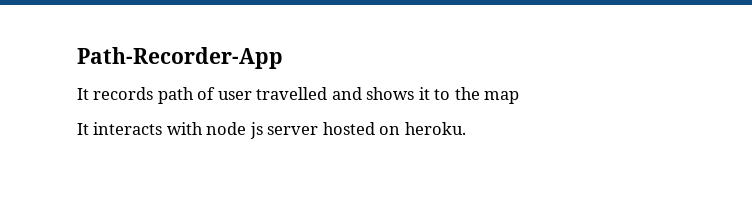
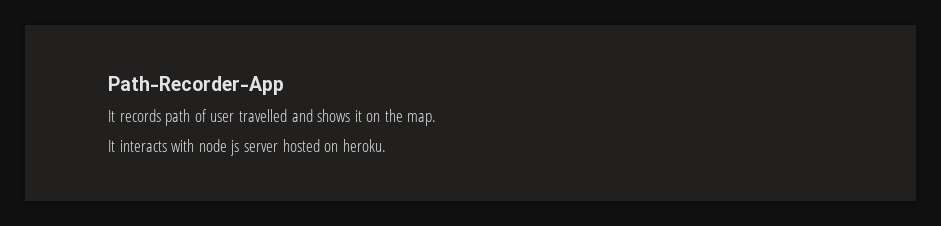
[434,87,520,104] to the map -> [366,109,437,126] on the map.

